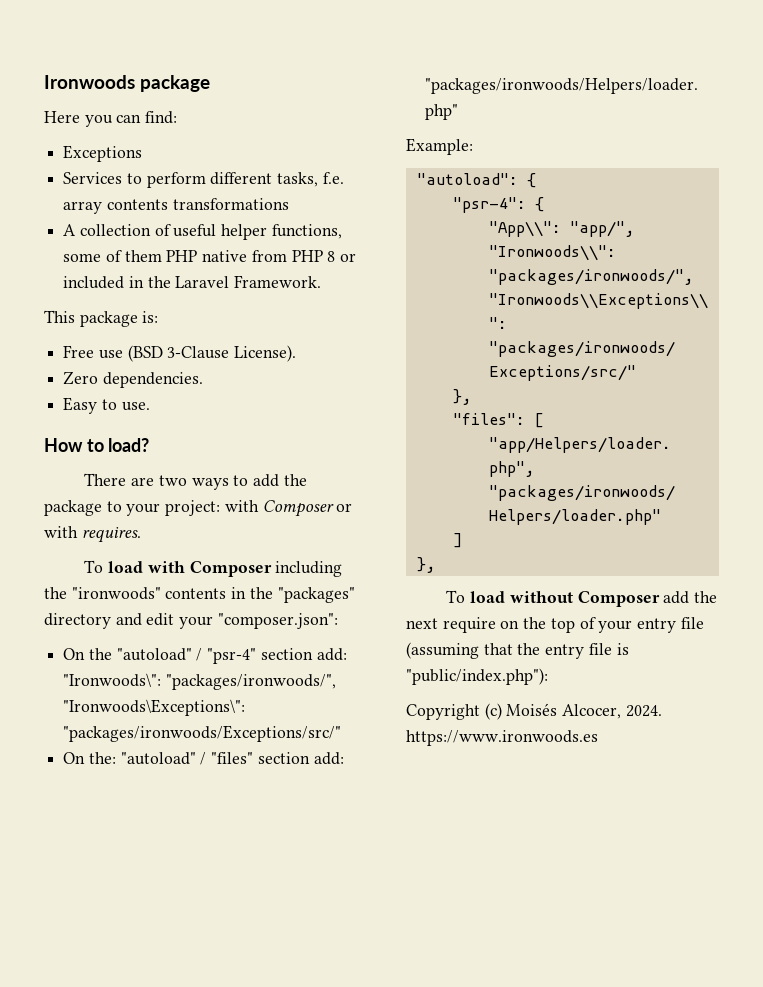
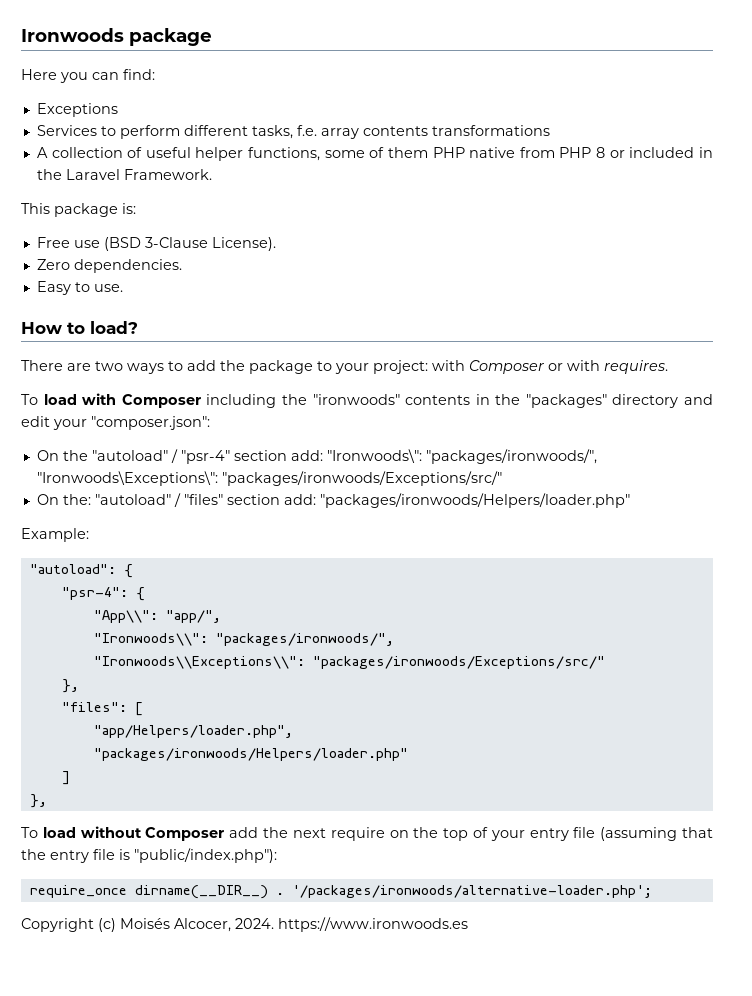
(548, 676) none -> [29,885,652,899] // require_once dirname(__DIR__) . '/packages/ironwoods/alternative-loader.php';

